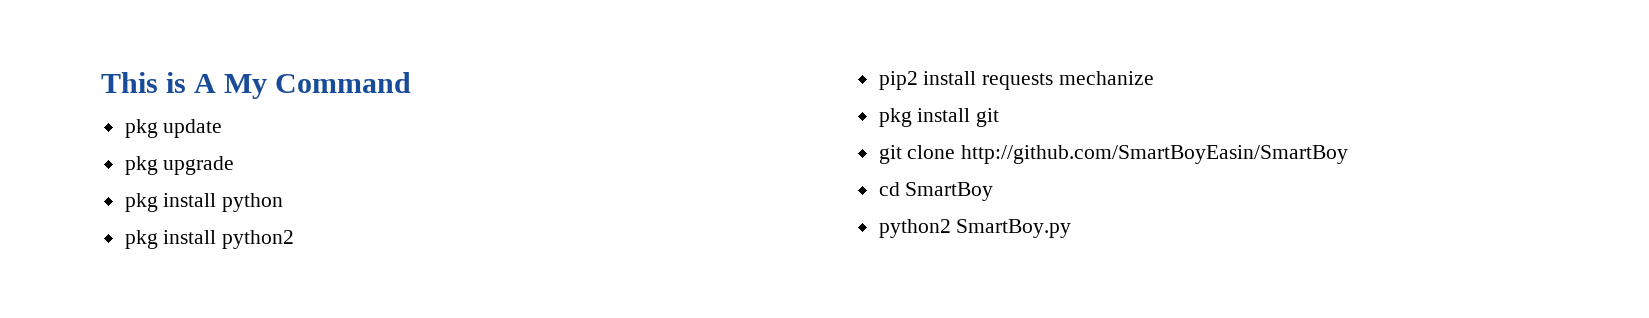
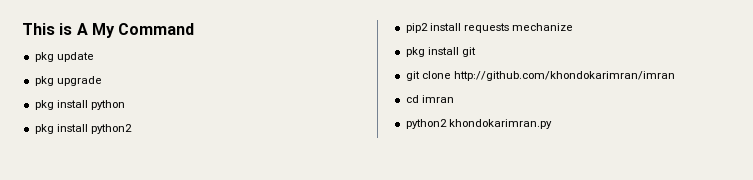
[961,145,1349,164] http://github.com/SmartBoyEasin/SmartBoy -> [453,71,675,81] http://github.com/khondokarimran/imran
[905,182,994,201] [878,219,1072,238] SmartBoy // python2 SmartBoy.py -> [421,95,454,103] [405,119,552,129] imran // python2 khondokarimran.py

